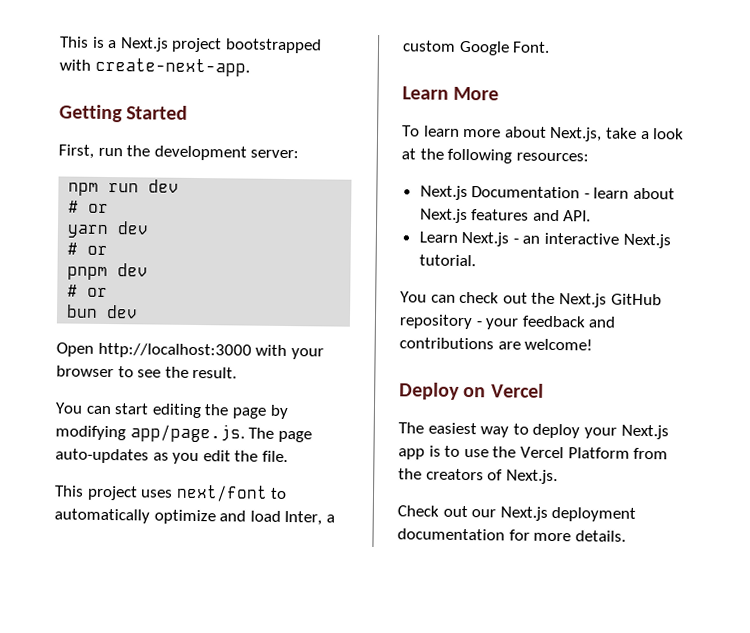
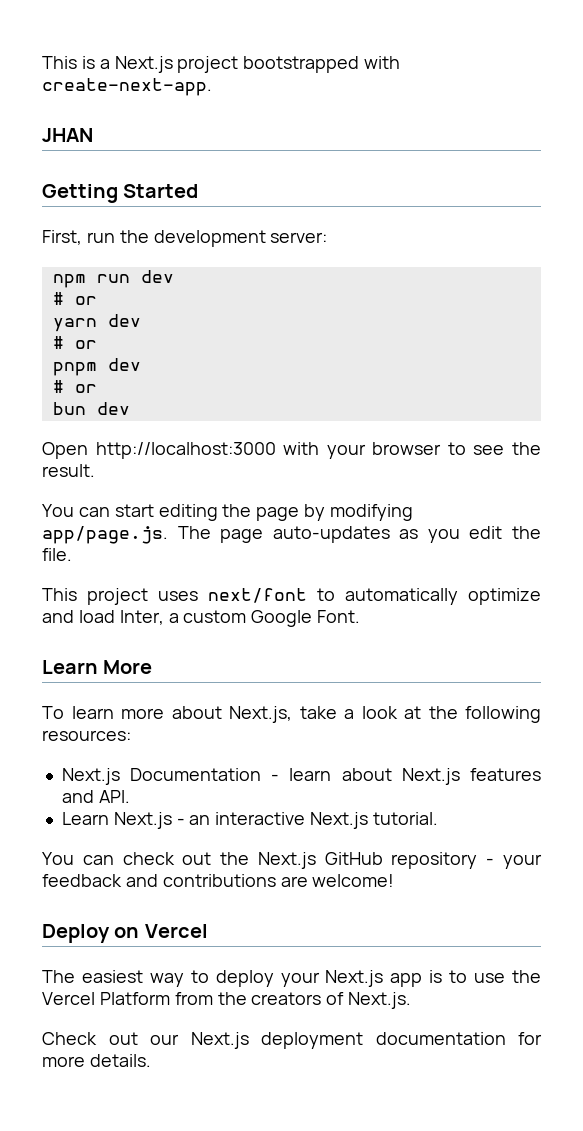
(250, 67) none -> [42,128,93,142] // JHAN

